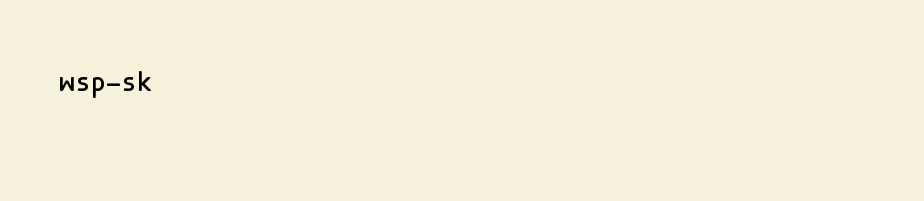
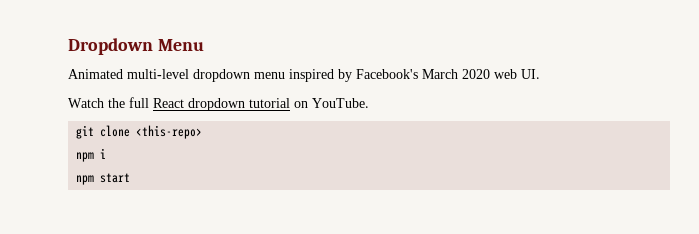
[59,71,152,98] wsp-sk -> [68,38,204,55] [68,69,540,82] [68,97,369,111] [76,125,203,139] [76,148,107,162] [76,173,131,185] Dropdown Menu // Animated multi-level dropdown menu inspired by Facebook's March 2020 web UI. // Watch the full React dropdown tutorial on YouTube. // git clone <this-repo> // npm i // npm start

